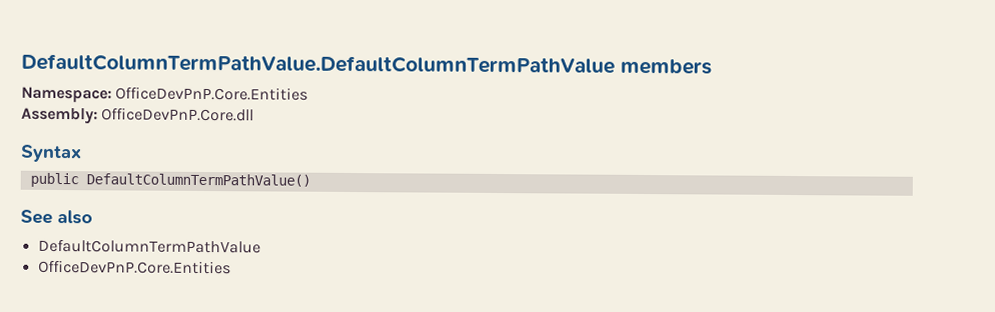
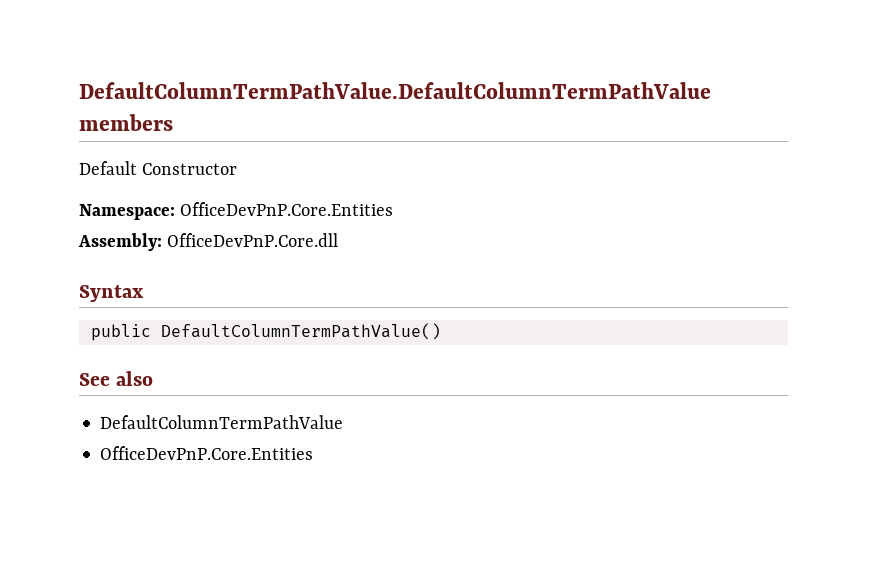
(712, 66) none -> [79,161,238,175] // Default Constructor

